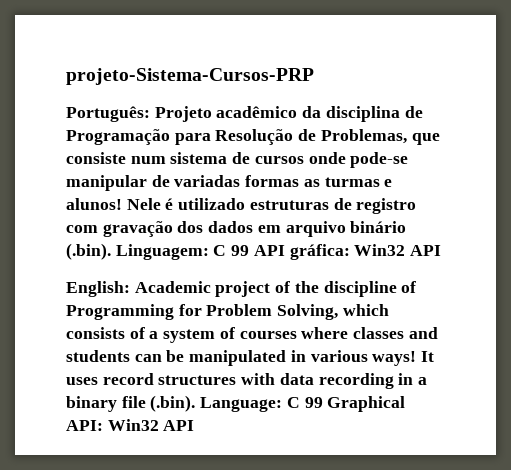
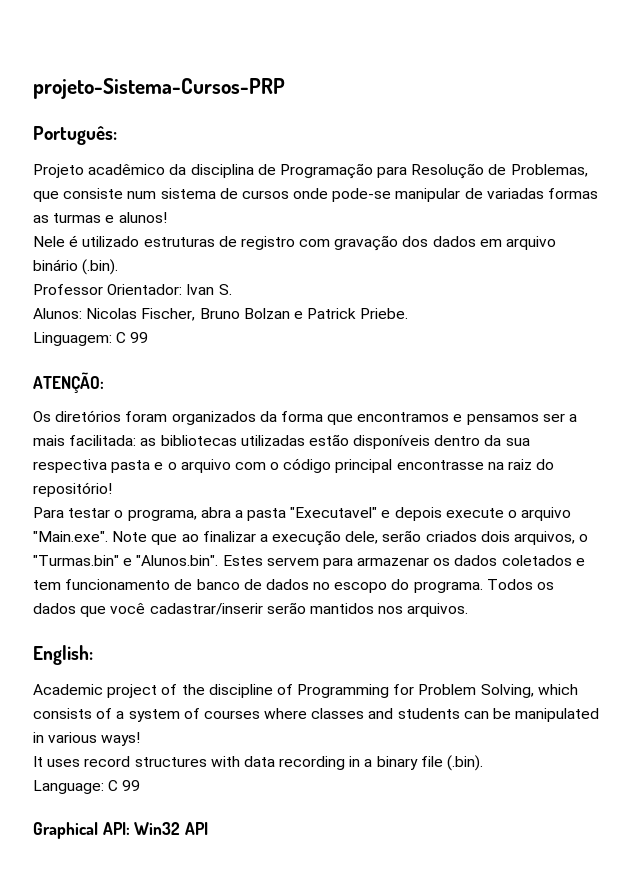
(150, 114) none -> (117, 135) //
(122, 204) none -> (167, 217) //
[115,244,442,260] Linguagem: C 99 API gráfica: Win32 API -> [33,284,232,295] [33,308,409,321] [33,332,149,346] [33,372,104,393] [33,410,578,425] [33,434,530,449] [33,458,555,473] [33,482,112,497] [33,507,572,521] [33,530,589,546] [33,555,585,569] [33,579,555,593] [33,602,469,617] // Professor Orientador: Ivan S. // Alunos: Nicolas Fischer, Bruno Bolzan e Patrick Priebe. // Linguagem: C 99 // ATENÇÃO: // Os diretórios foram organizados da forma que encontramos e pensamos ser a mais facilitada: as bibliotecas utilizadas estão disponíveis dentro da sua respectiva pasta e o arquivo com o código principal encontrasse na raiz do repositório! // Para testar o programa, abra a pasta "Executavel" e depois execute o arquivo "Main.exe". Note que ao finalizar a execução dele, serão criados dois arquivos, o "Turmas.bin" e "Alunos.bin". Estes servem para armazenar os dados coletados e tem funcionamento de banco de dados no escopo do programa. Todos os dados que você cadastrar/inserir serão mantidos nos arquivos.
(130, 289) none -> (93, 655) //
(417, 358) none -> (141, 739) //
(196, 403) none -> (484, 763) //
(323, 402) none -> (141, 785) //

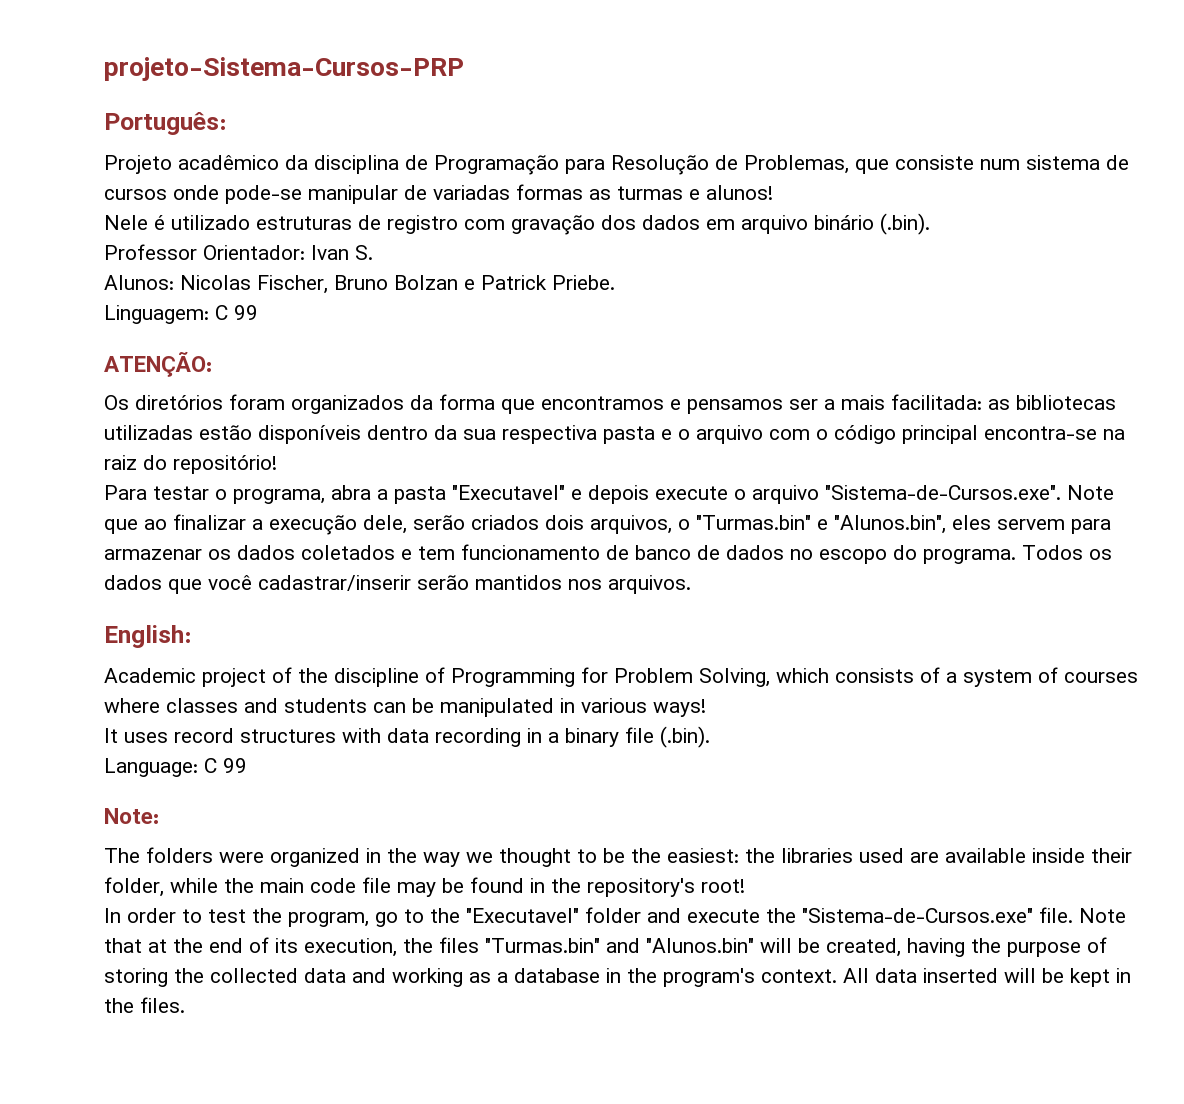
[396,460,484,470] encontrasse -> [984,426,1097,440] encontra-se
[33,531,108,542] "Main.exe". -> [825,485,1061,500] "Sistema-de-Cursos.exe".
[136,555,263,566] "Alunos.bin". Estes -> [834,515,991,534] "Alunos.bin", eles
[33,822,208,839] Graphical API: Win32 API -> [104,808,159,824] [104,847,1132,867] [104,877,745,897] [104,907,1126,927] [104,937,1107,957] [104,968,1131,987] [104,997,185,1013] Note: // The folders were organized in the way we thought to be the easiest: the libraries used are available inside their folder, while the main code file may be found in the repository's root! // In order to test the program, go to the "Executavel" folder and execute the "Sistema-de-Cursos.exe" file. Note that at the end of its execution, the files "Turmas.bin" and "Alunos.bin" will be created, having the purpose of storing the collected data and working as a database in the program's context. All data inserted will be kept in the files.

